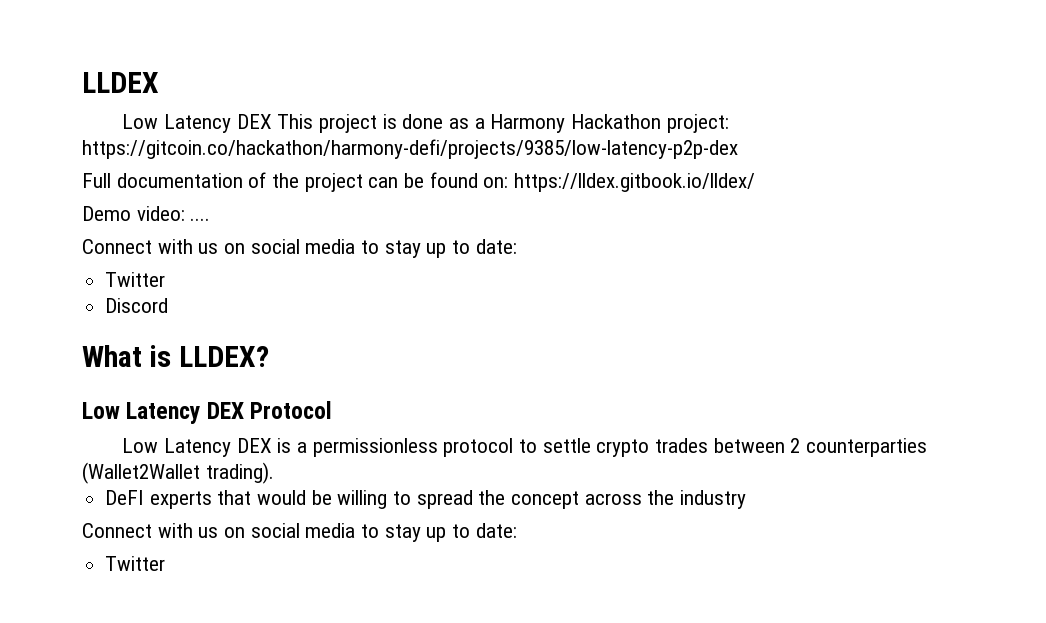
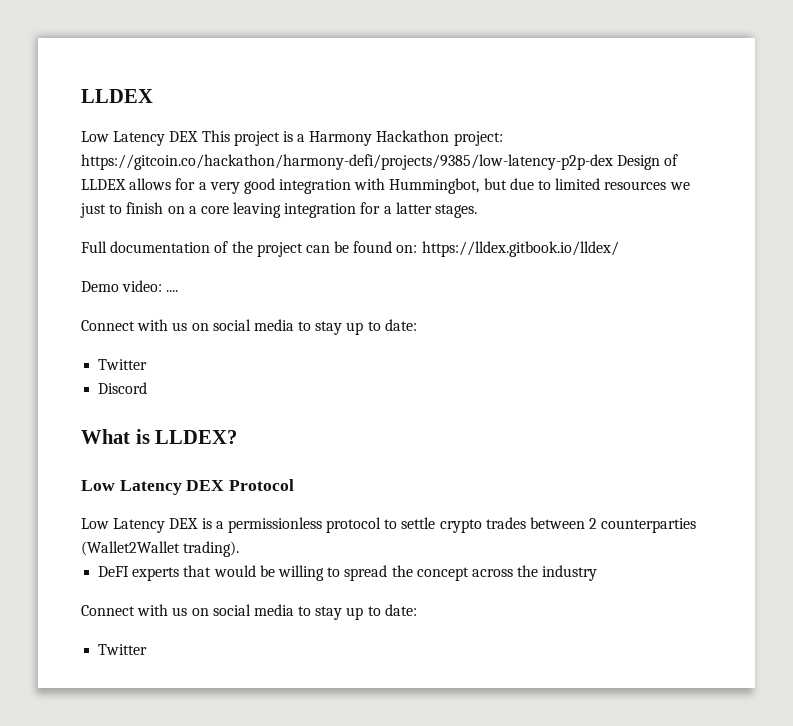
[402,114,470,129] done as -> (293, 136) none
(738, 149) none -> [617,154,679,170] [81,178,690,194] [80,202,478,218] Design of LLDEX allows for a very good integration with Hummingbot, but due to limited resources we just to finish on a core leaving integration for a latter stages.

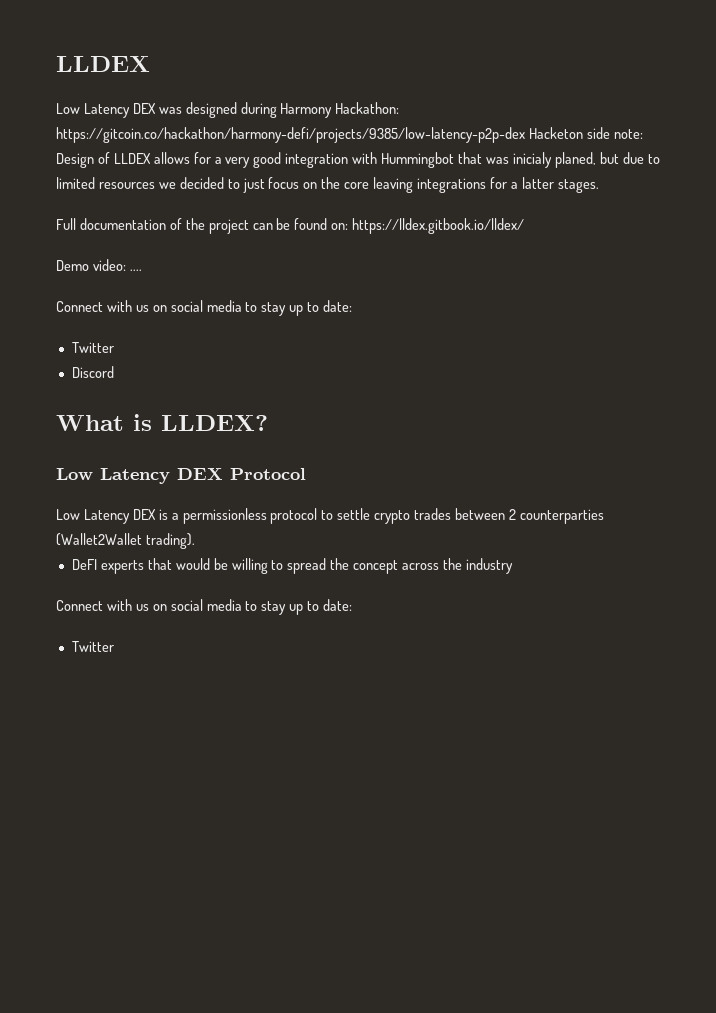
[201,130,503,146] [81,154,613,170] This project is a Harmony Hackathon project: https://gitcoin.co/hackathon/harmony-defi/projects/9385/low-latency-p2p-dex -> [158,102,400,118] [56,127,643,143] was designed during Harmony Hackathon: https://gitcoin.co/hackathon/harmony-defi/projects/9385/low-latency-p2p-dex Hacketon side note:
[389,178,480,194] Hummingbot, -> [381,152,596,168] Hummingbot that was inicialy planed,
[80,202,197,218] just to finish on a -> [179,177,341,193] decided to just focus on the
[284,203,357,218] integration -> [417,178,487,193] integrations

